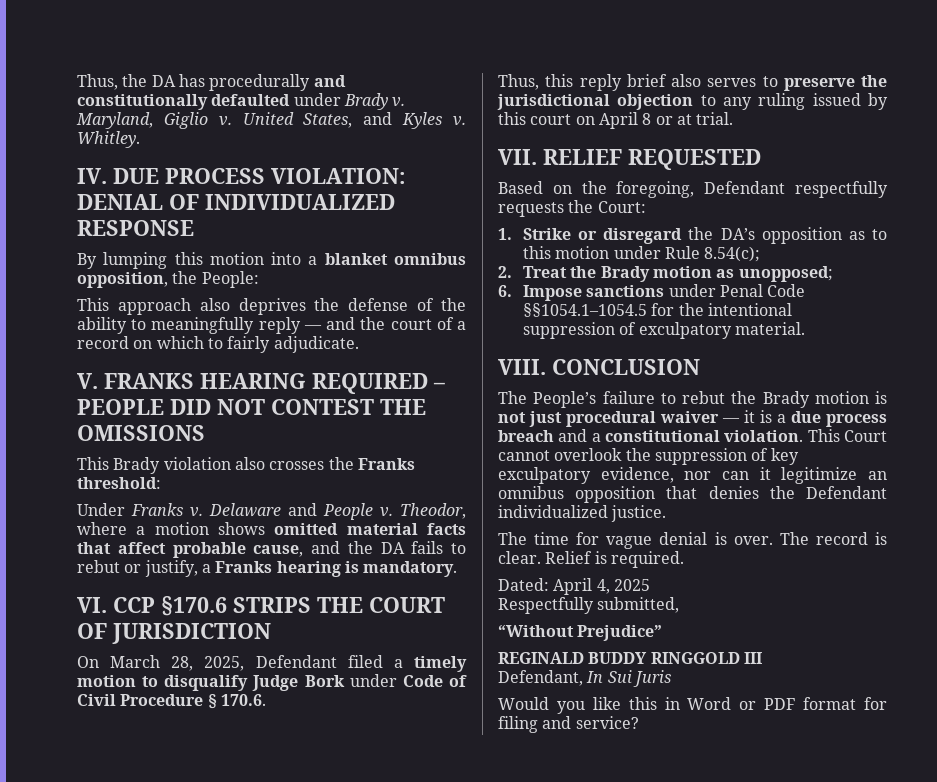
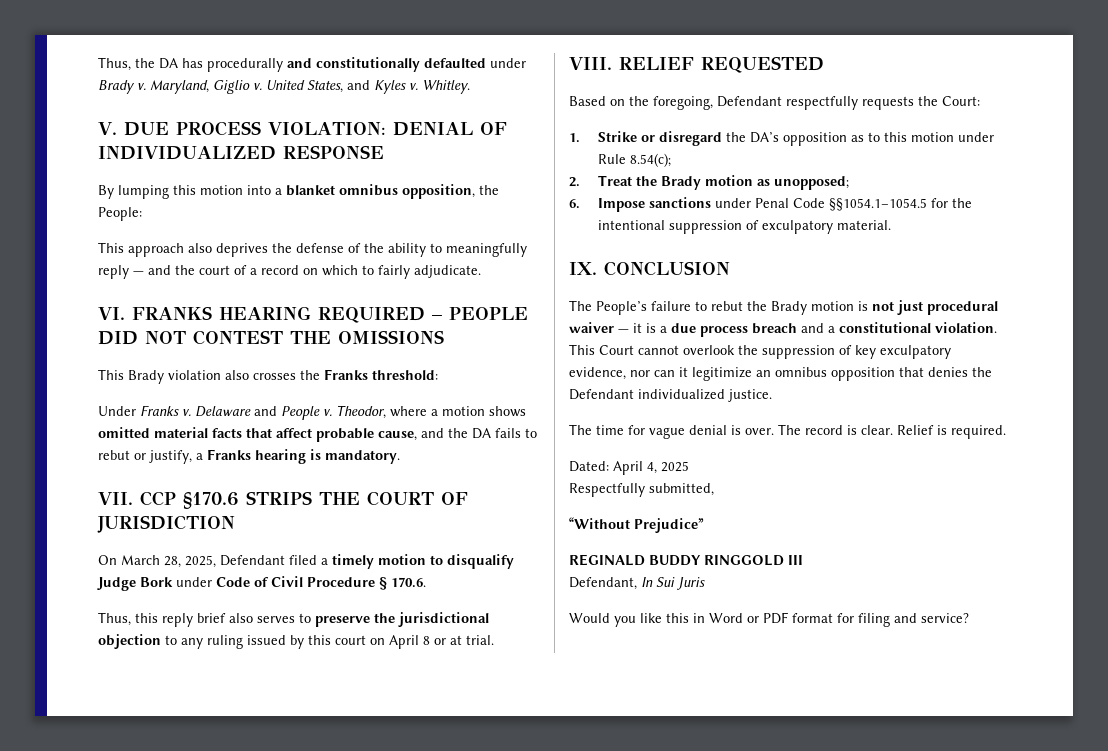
[77,168,107,184] IV. -> [98,122,117,135] V.
[77,373,98,389] V. -> [98,307,125,320] VI.
[77,597,107,613] VI. -> [98,492,133,505] VII.
[498,149,537,165] VII. -> [569,57,612,70] VIII.
[498,359,546,375] VIII. -> [569,262,597,275] IX.

